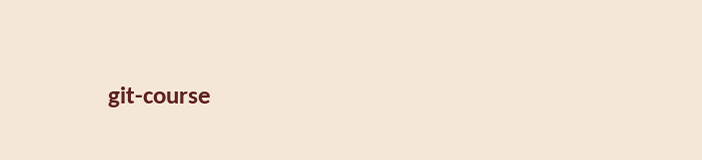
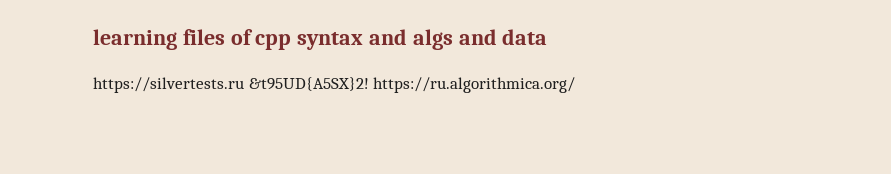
[107,86,211,108] git-course -> [93,29,548,50] [93,77,576,93] learning files of cpp syntax and algs and data // https://silvertests.ru &t95UD{A5SX}2! https://ru.algorithmica.org/

